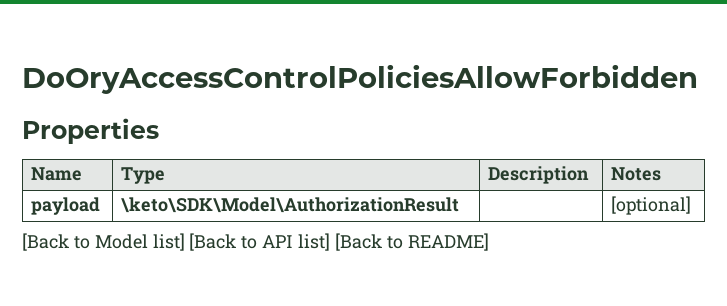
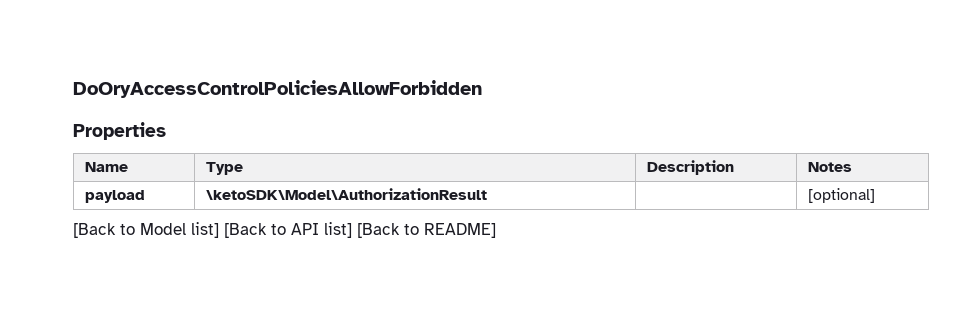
[121,197,460,213] \keto\SDK\Model\AuthorizationResult -> [205,188,487,200] \ketoSDK\Model\AuthorizationResult

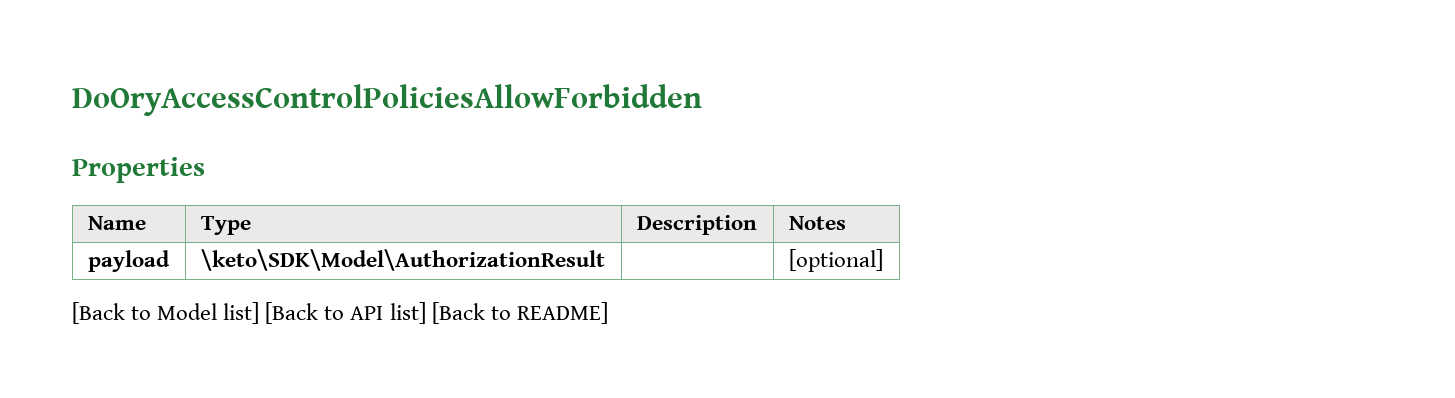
[205,188,487,200] \ketoSDK\Model\AuthorizationResult -> [200,249,605,271] \keto\SDK\Model\AuthorizationResult

